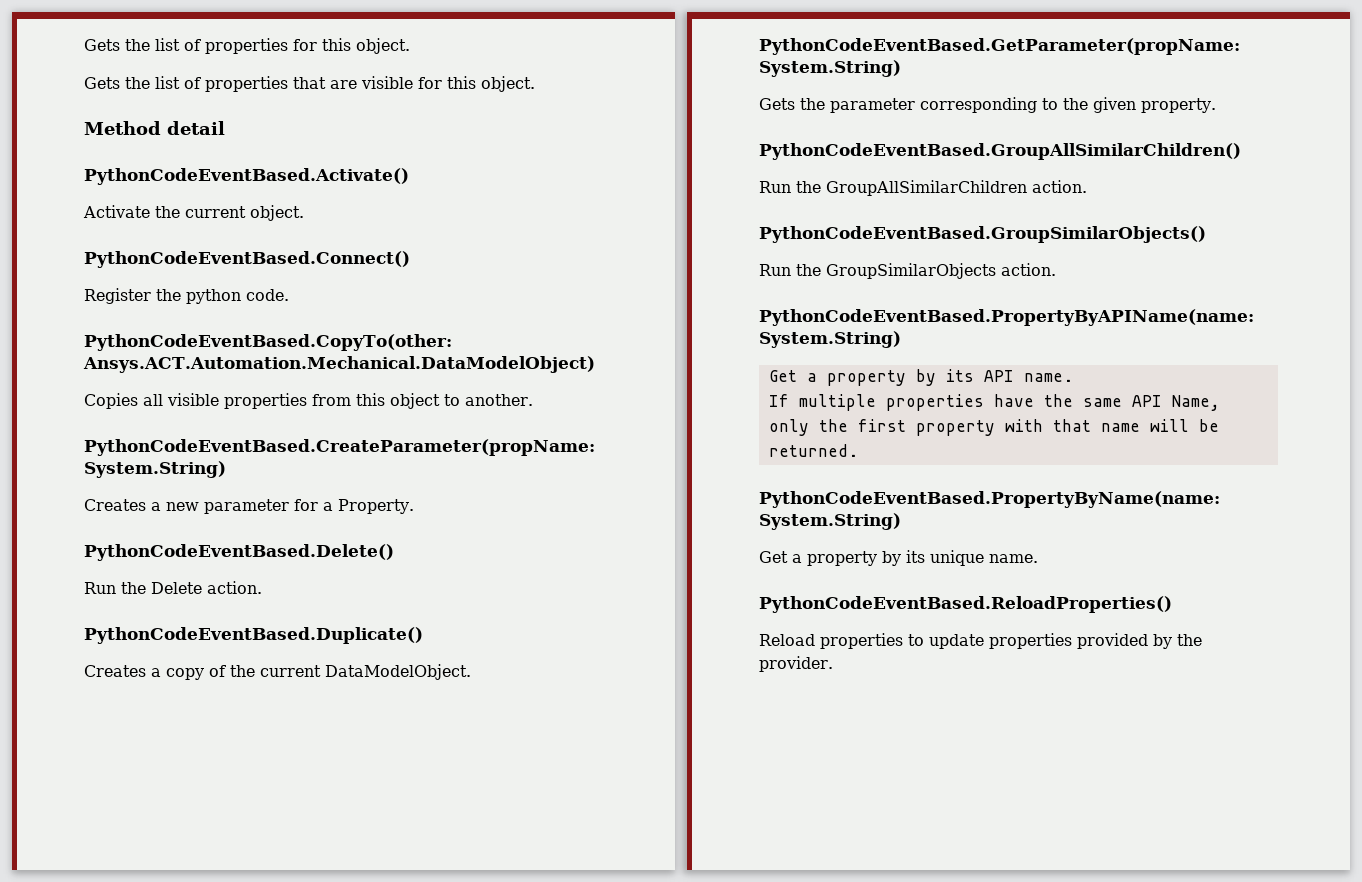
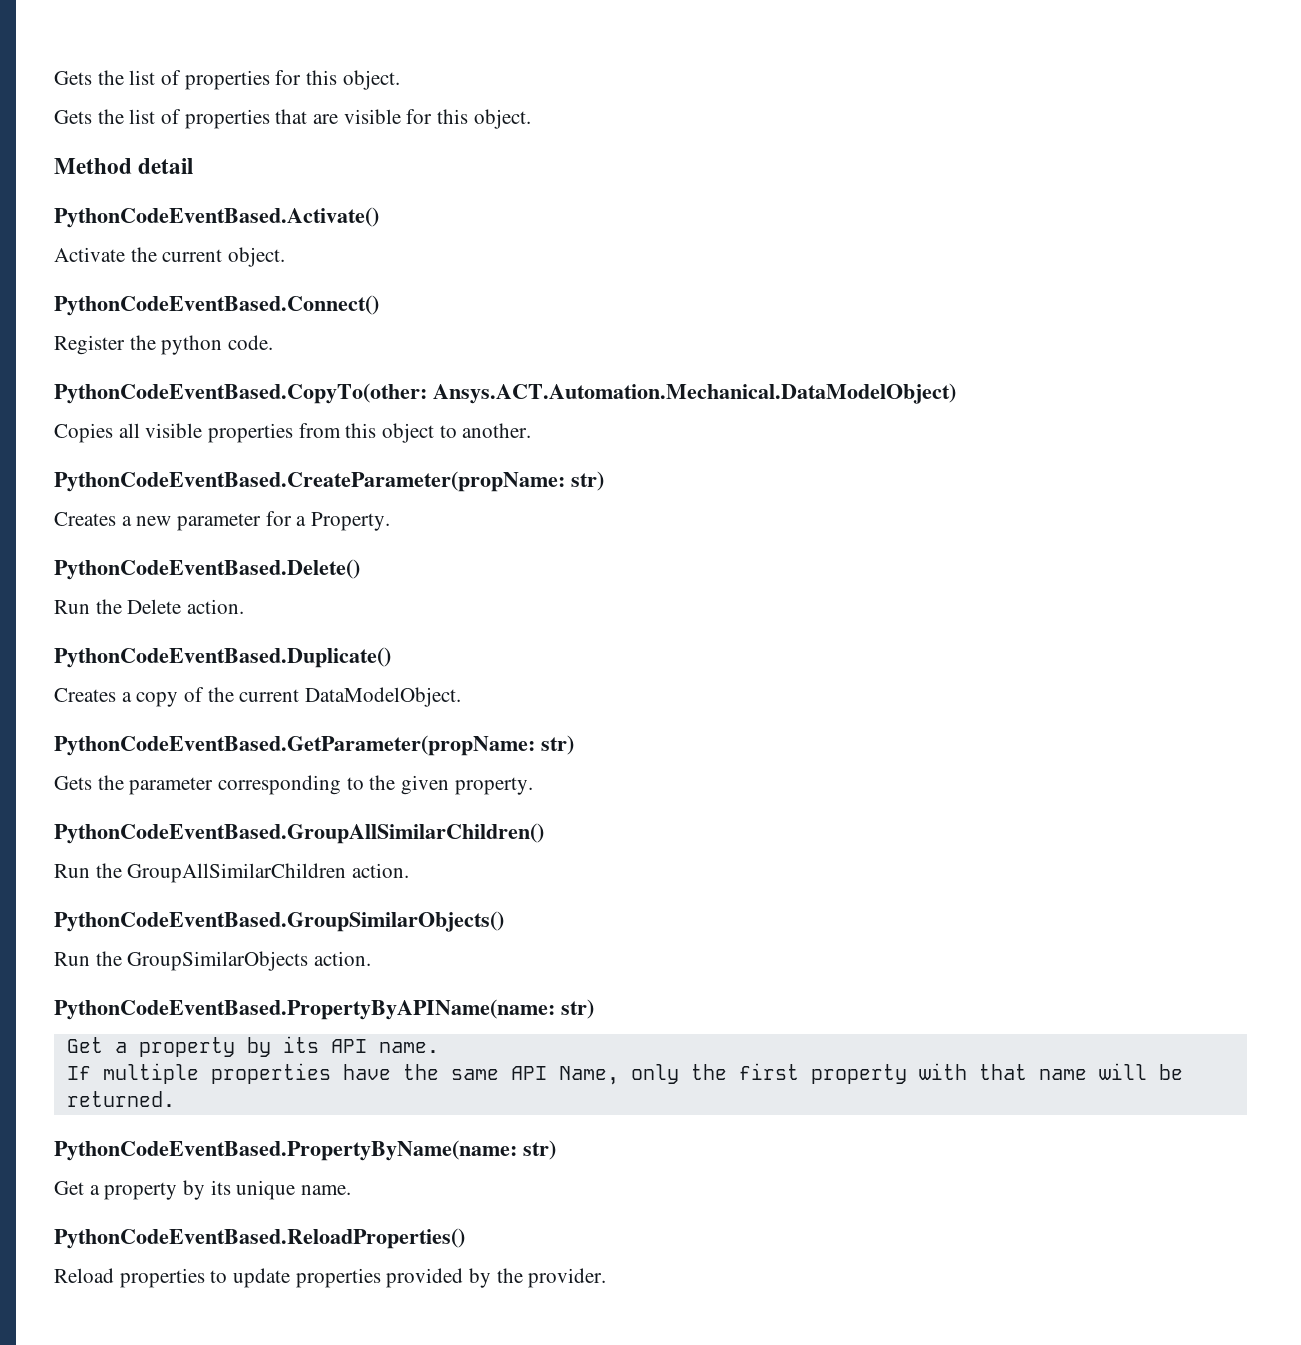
[84,461,226,478] System.String) -> [571,471,604,491] str)
[759,60,901,77] System.String) -> [541,735,574,755] str)
[759,331,901,348] System.String) -> [561,999,594,1019] str)
[759,513,901,530] System.String) -> [523,1140,556,1160] str)

